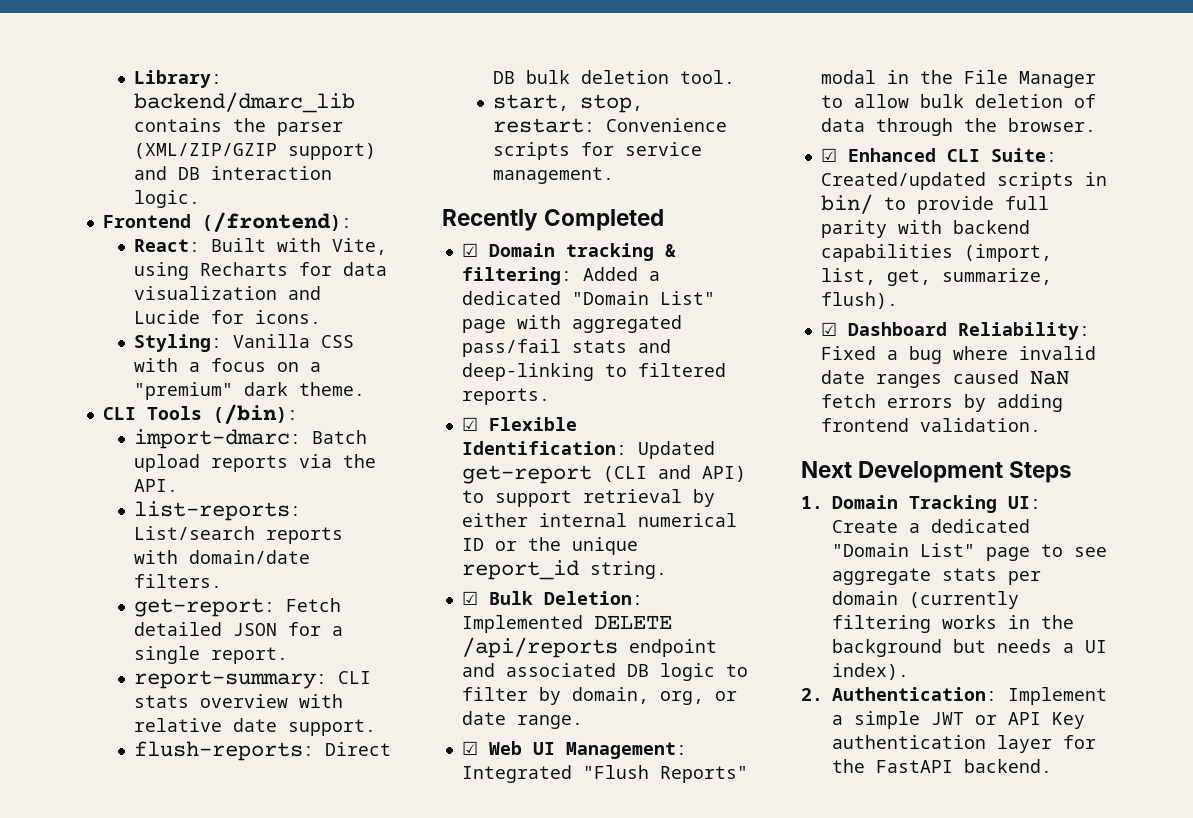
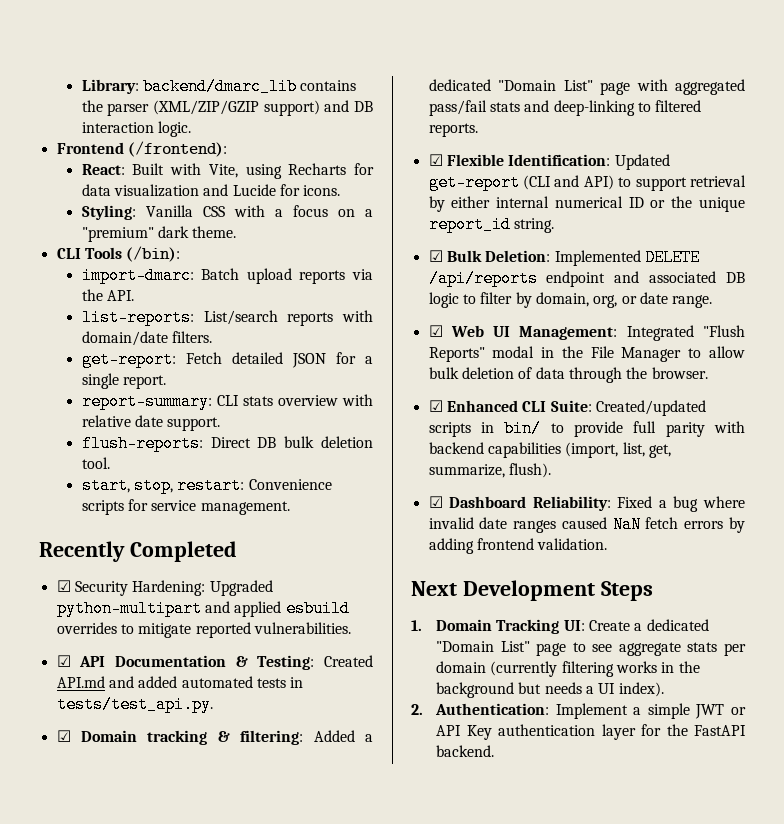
(665, 220) none -> [56,580,273,596] [56,600,350,617] [56,622,351,638] [56,655,373,670] [56,676,304,688] [56,696,213,713] // ☑ Security Hardening: Upgraded python-multipart and applied esbuild overrides to mitigate reported vulnerabilities. // ☑ API Documentation & Testing: Created API.md and added automated tests in tests/test_api.py.

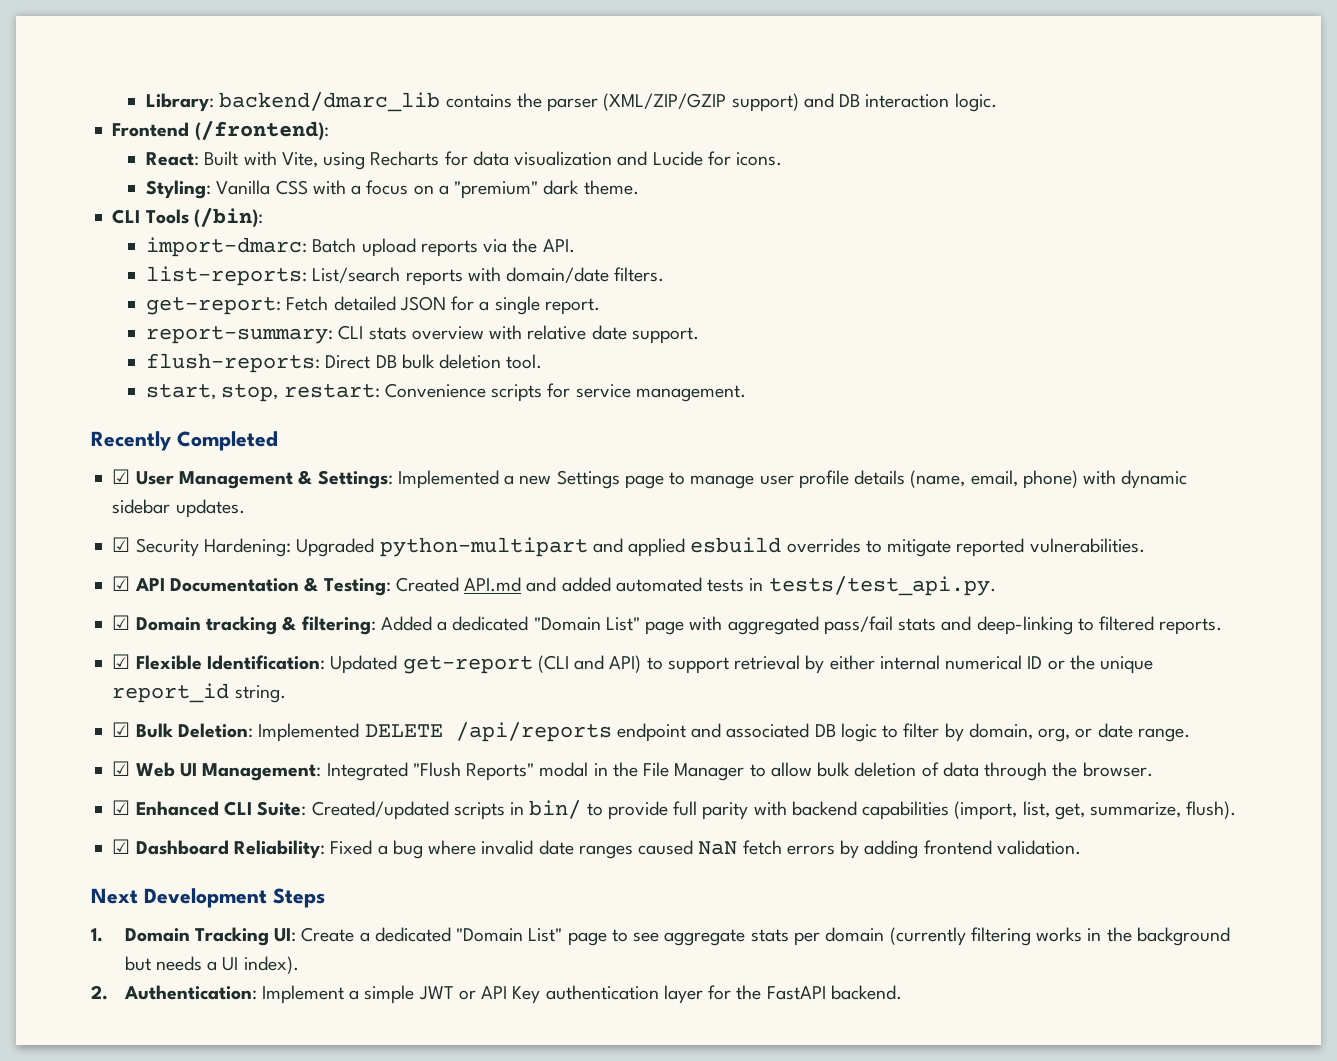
(237, 551) none -> [112,469,1188,489] [112,499,245,518] // ☑ User Management & Settings: Implemented a new Settings page to manage user profile details (name, email, phone) with dynamic sidebar updates.

